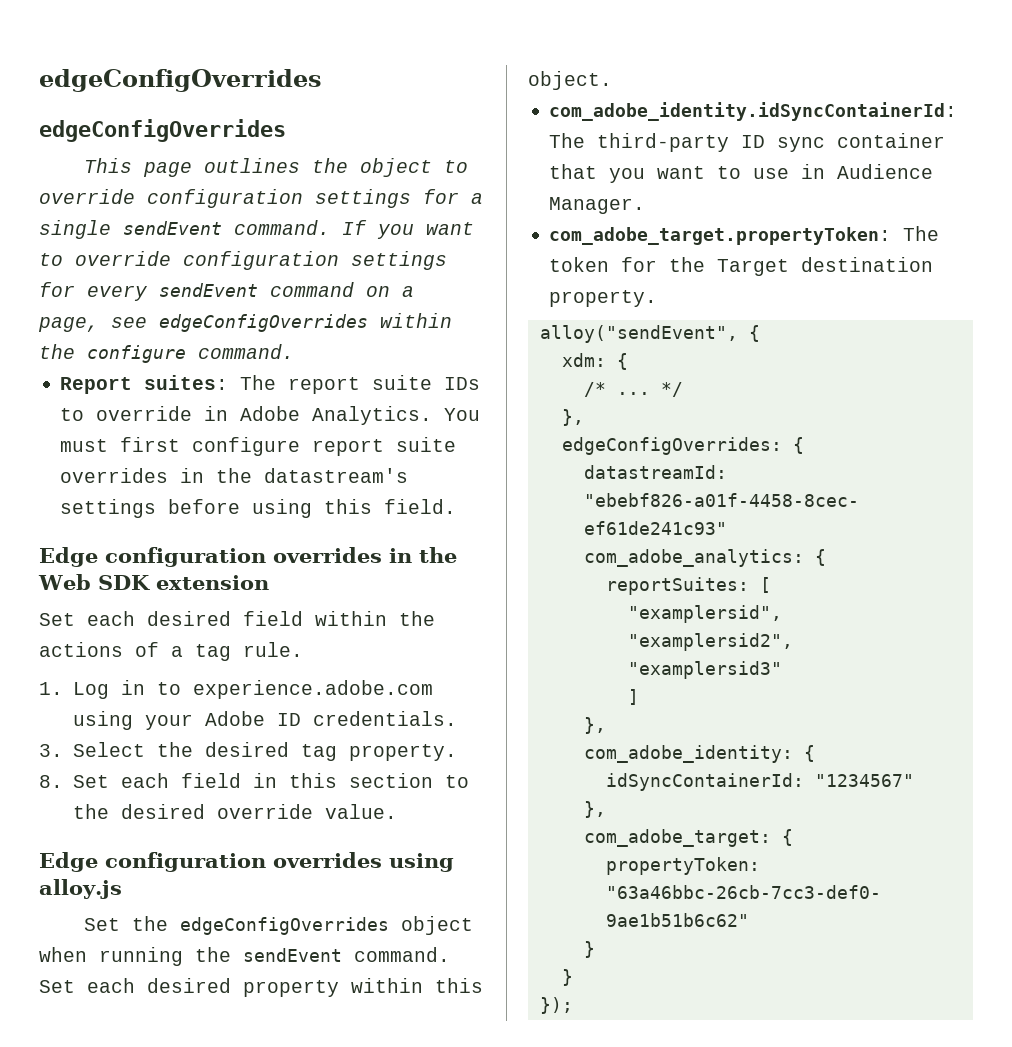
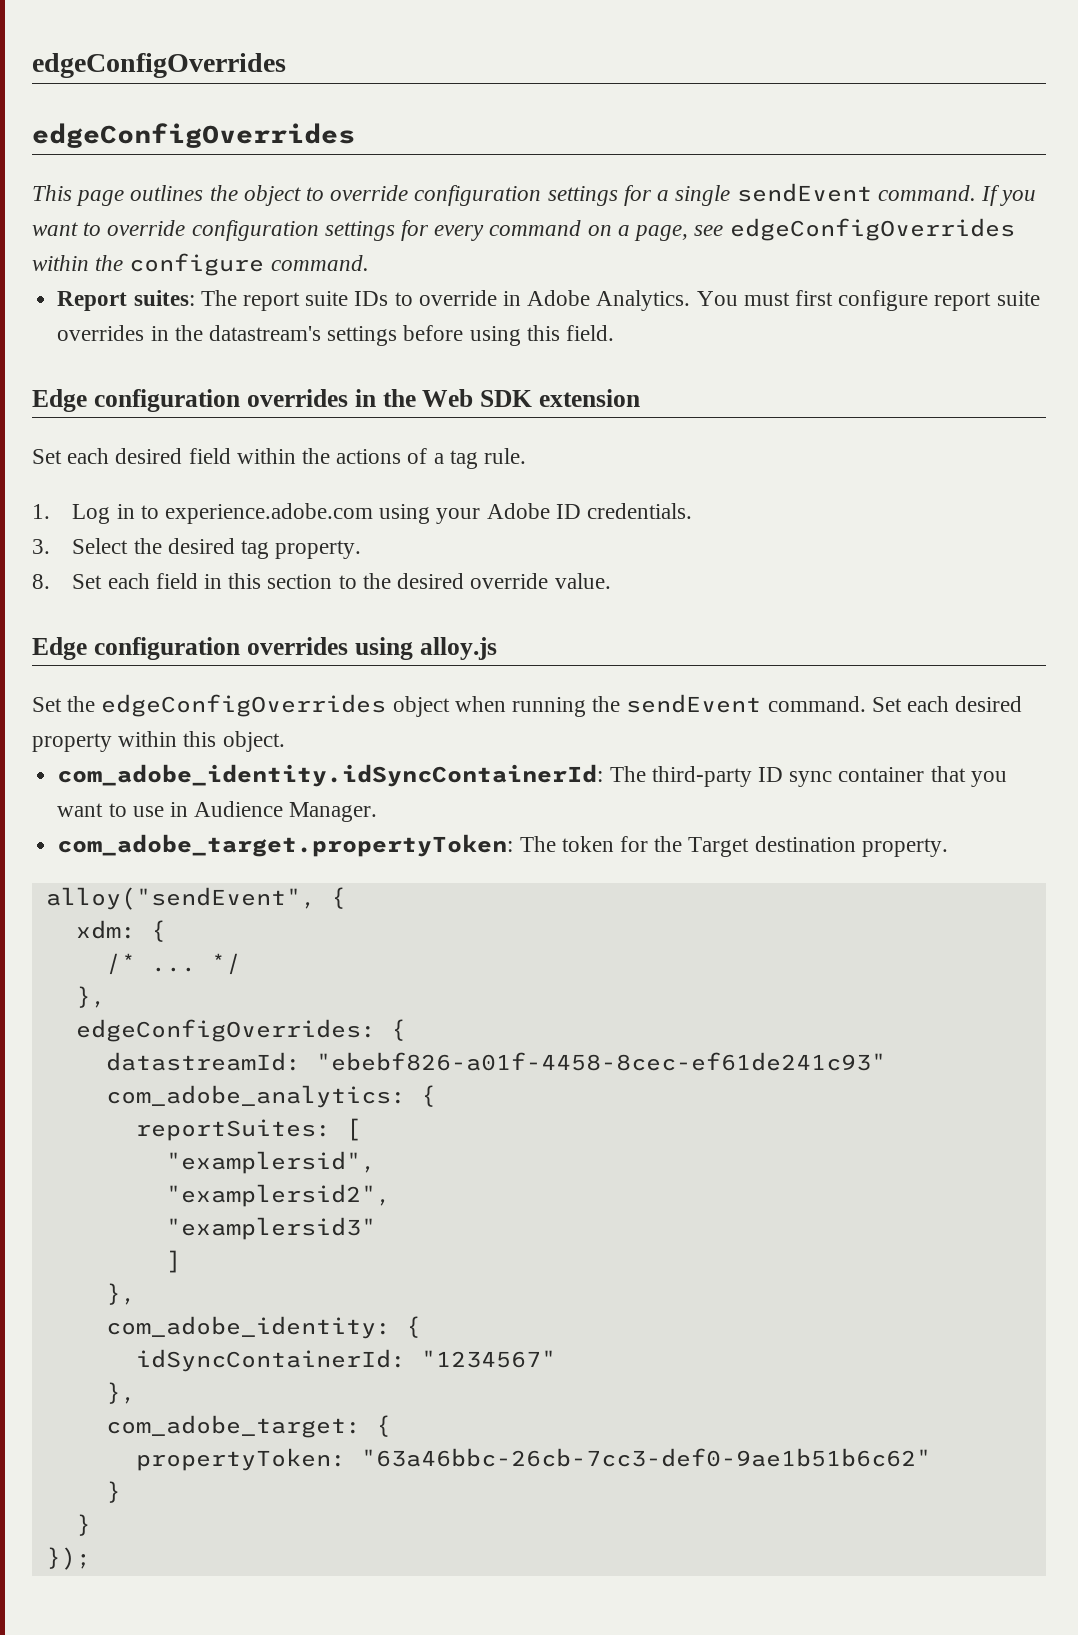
[159,283,258,297] sendEvent -> (485, 233) none

